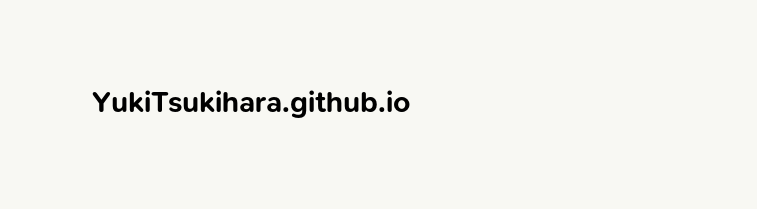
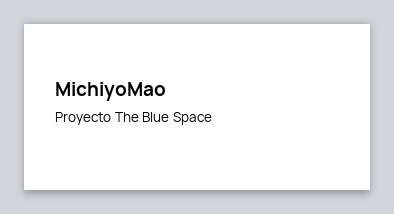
[92,90,410,118] YukiTsukihara.github.io -> [55,82,166,101] [55,112,212,125] MichiyoMao // Proyecto The Blue Space

